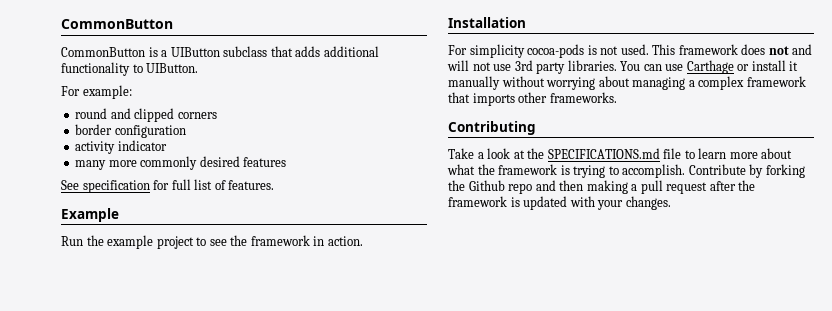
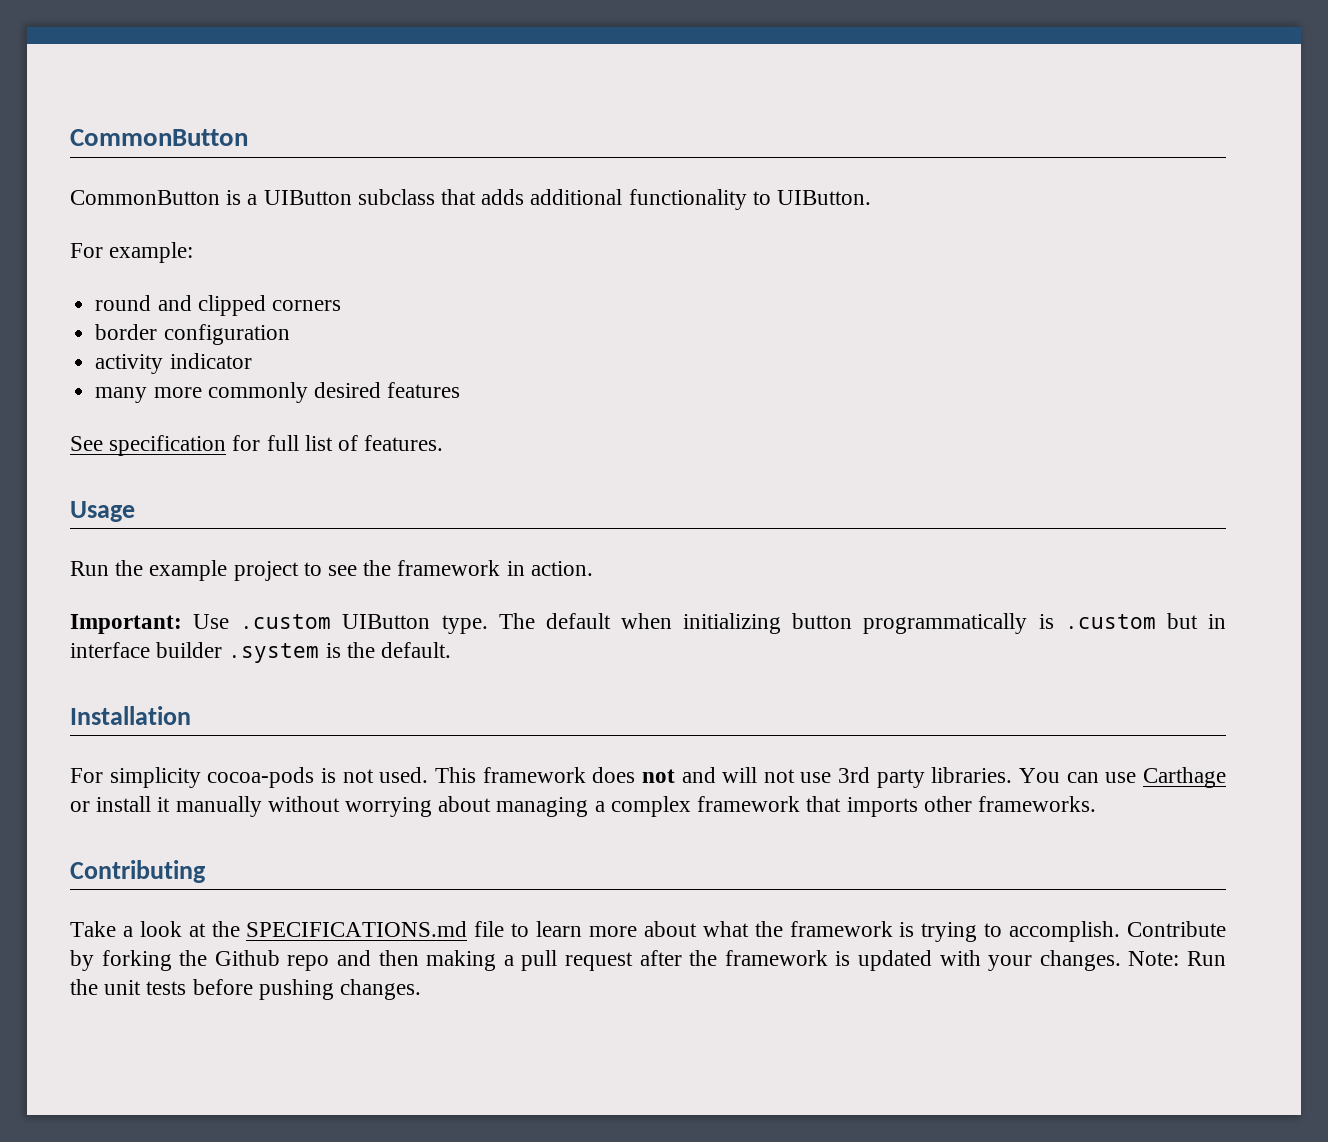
[61,208,119,222] Example -> [70,501,135,522] Usage
(363, 241) none -> [70,613,1226,634] [70,642,452,663] // Important: Use .custom UIButton type. The default when initializing button programmatically is .custom but in interface builder .system is the default.
(671, 203) none -> [1128,951,1226,966] [70,979,422,1000] Note: Run the unit tests before pushing changes.

